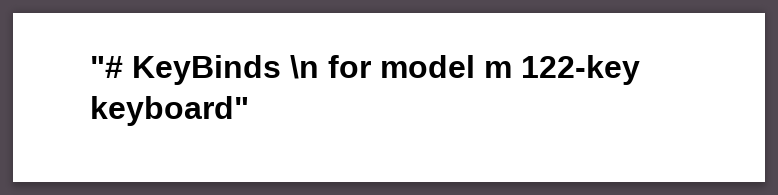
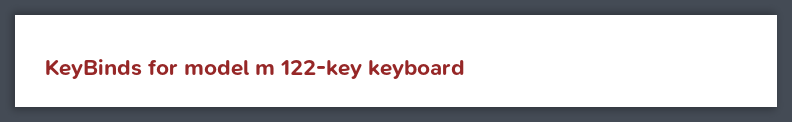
[90,55,319,85] "# KeyBinds \n -> [45,59,142,79] KeyBinds
[90,96,249,126] keyboard" -> [368,60,466,79] keyboard

